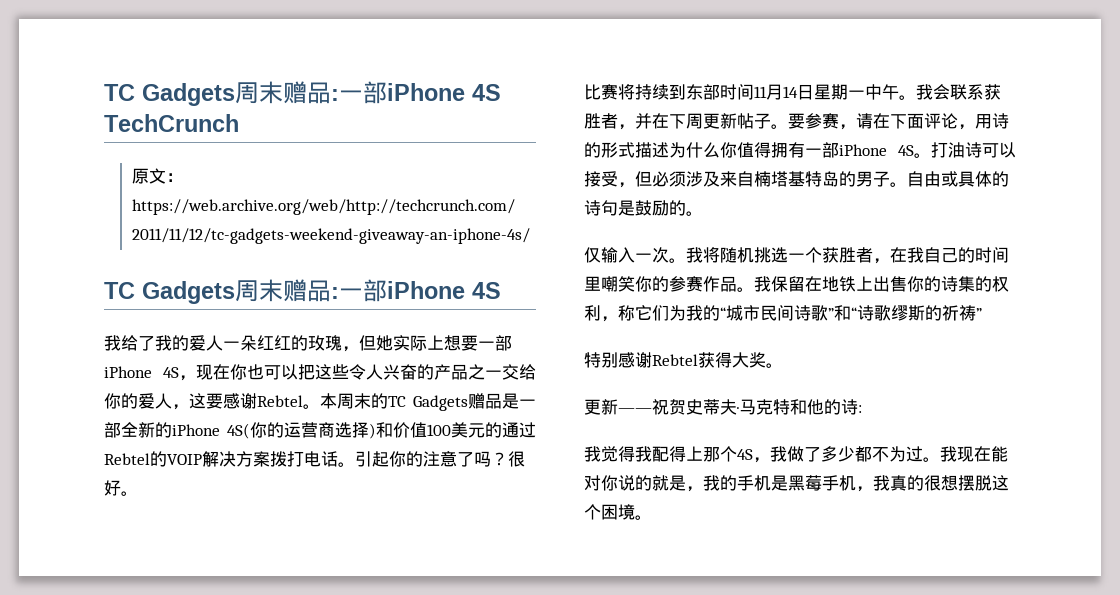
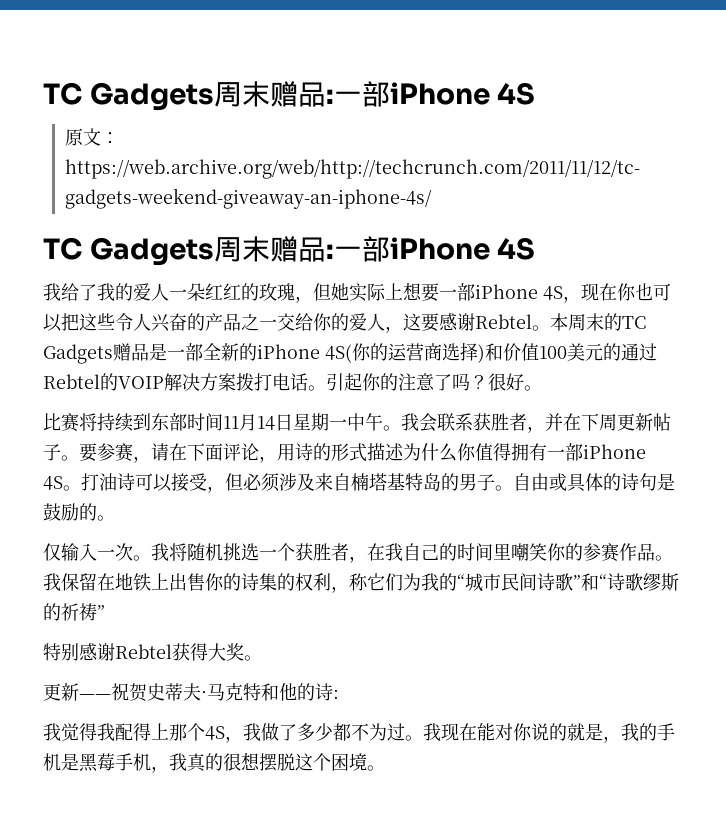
[104,81,501,106] [104,114,239,132] TC Gadgets周末赠品:一部iPhone 4S TechCrunch -> [43,81,536,111] TC Gadgets周末赠品:一部iPhone 4S

